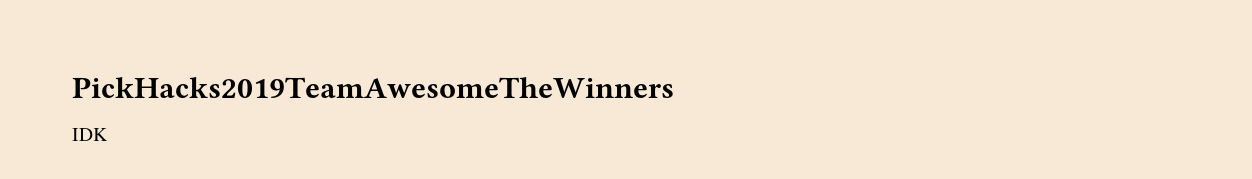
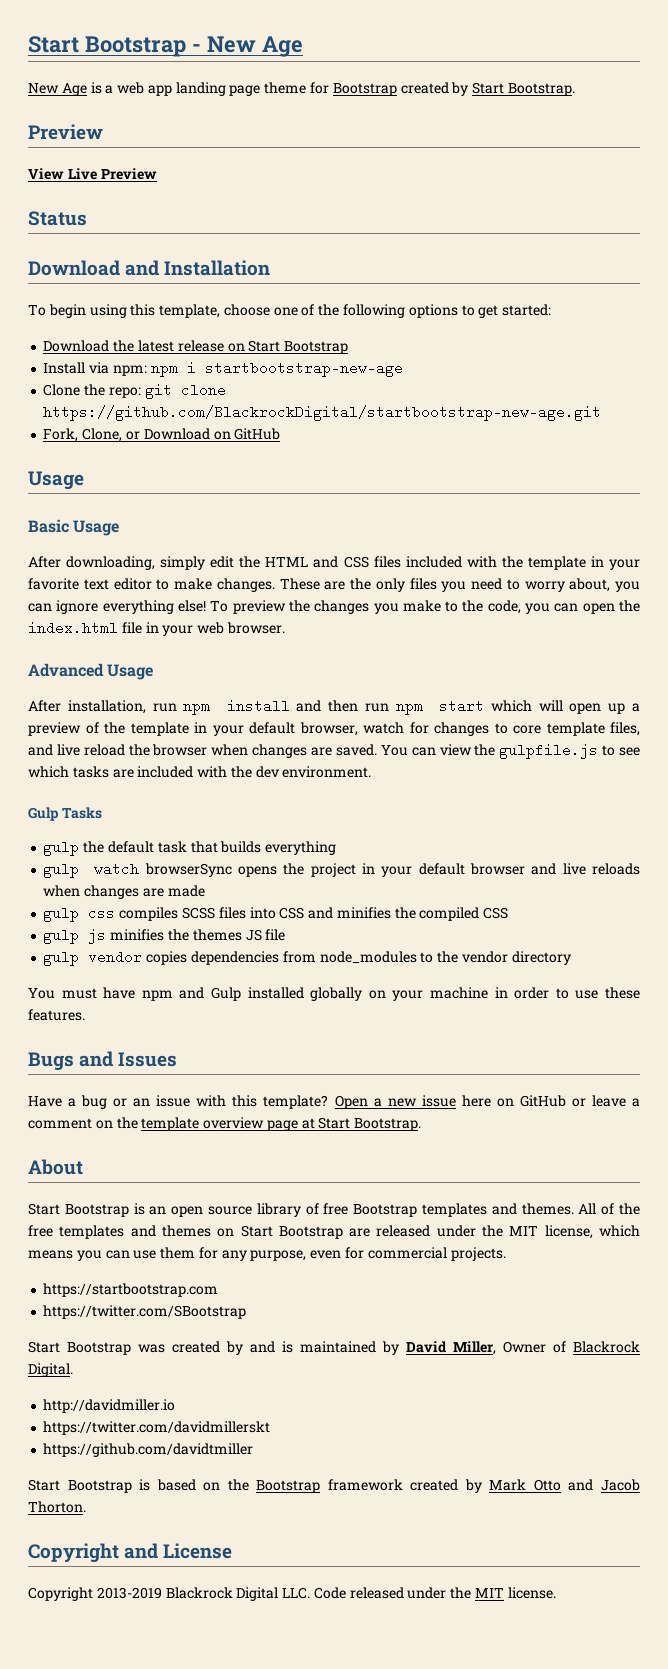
[72,77,674,98] [72,128,108,141] PickHacks2019TeamAwesomeTheWinners // IDK -> [28,36,303,57] [28,82,575,96] [28,124,103,140] [28,168,157,180] [28,211,87,226] [28,260,271,276] [28,304,552,318] [43,340,349,354] [43,361,403,377] [43,383,226,399] [43,405,602,421] [43,428,281,442] [28,471,84,490] [28,519,120,536] [28,556,640,570] [28,578,640,592] [28,600,640,614] [28,621,285,636] [28,663,154,680] [28,699,641,715] [28,722,640,736] [28,743,640,759] [28,766,372,778] [28,807,102,821] [43,841,337,856] [43,862,641,878] [43,885,205,899] [43,906,509,922] [43,929,286,944] [43,950,571,966] [28,987,641,1001] [28,1009,85,1021] [28,1051,178,1071] [28,1095,640,1109] [28,1117,422,1131] [28,1159,83,1175] [28,1203,640,1217] [28,1225,641,1239] [28,1247,506,1261] [43,1283,219,1297] [43,1305,247,1319] [28,1341,640,1355] [28,1363,73,1377] [43,1399,176,1413] [43,1421,271,1435] [43,1443,254,1457] [28,1479,641,1493] [28,1501,86,1513] [28,1543,233,1563] [28,1587,556,1601] Start Bootstrap - New Age // New Age is a web app landing page theme for Bootstrap created by Start Bootstrap. // Preview // View Live Preview // Status // Download and Installation // To begin using this template, choose one of the following options to get started: // Download the latest release on Start Bootstrap // Install via npm: npm i startbootstrap-new-age // Clone the repo: git clone https://github.com/BlackrockDigital/startbootstrap-new-age.git // Fork, Clone, or Download on GitHub // Usage // Basic Usage // After downloading, simply edit the HTML and CSS files included with the template in your favorite text editor to make changes. These are the only files you need to worry about, you can ignore everything else! To preview the changes you make to the code, you can open the index.html file in your web browser. // Advanced Usage // After installation, run npm install and then run npm start which will open up a preview of the template in your default browser, watch for changes to core template files, and live reload the browser when changes are saved. You can view the gulpfile.js to see which tasks are included with the dev environment. // Gulp Tasks // gulp the default task that builds everything // gulp watch browserSync opens the project in your default browser and live reloads when changes are made // gulp css compiles SCSS files into CSS and minifies the compiled CSS // gulp js minifies the themes JS file // gulp vendor copies dependencies from node_modules to the vendor directory // You must have npm and Gulp installed globally on your machine in order to use these features. // Bugs and Issues // Have a bug or an issue with this template? Open a new issue here on GitHub or leave a comment on the template overview page at Start Bootstrap. // About // Start Bootstrap is an open source library of free Bootstrap templates and themes. All of the free templates and themes on Start Bootstrap are released under the MIT license, which means you can use them for any purpose, even for commercial projects. // https://startbootstrap.com // https://twitter.com/SBootstrap // Start Bootstrap was created by and is maintained by David Miller, Owner of Blackrock Digital. // http://davidmiller.io // https://twitter.com/davidmillerskt // https://github.com/davidtmiller // Start Bootstrap is based on the Bootstrap framework created by Mark Otto and Jacob Thorton. // Copyright and License // Copyright 2013-2019 Blackrock Digital LLC. Code released under the MIT license.

